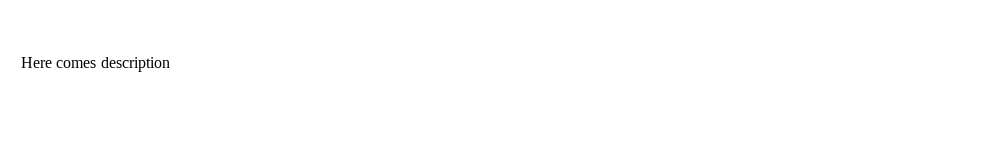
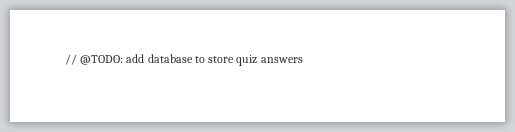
[21,57,170,72] Here comes description -> [65,54,303,66] // @TODO: add database to store quiz answers

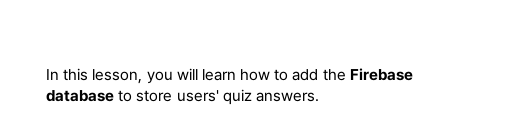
[65,54,303,66] // @TODO: add database to store quiz answers -> [46,68,413,84] [46,89,319,105] In this lesson, you will learn how to add the Firebase database to store users' quiz answers.

